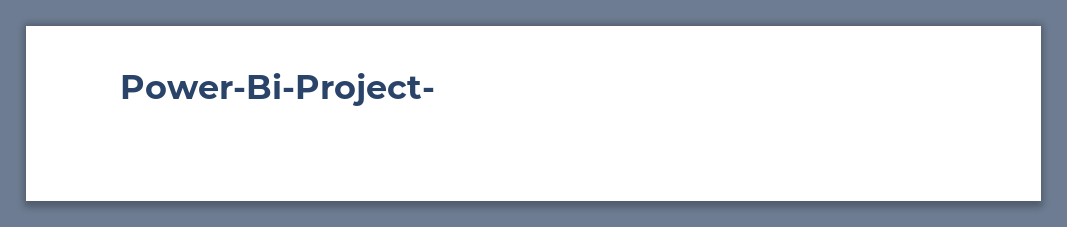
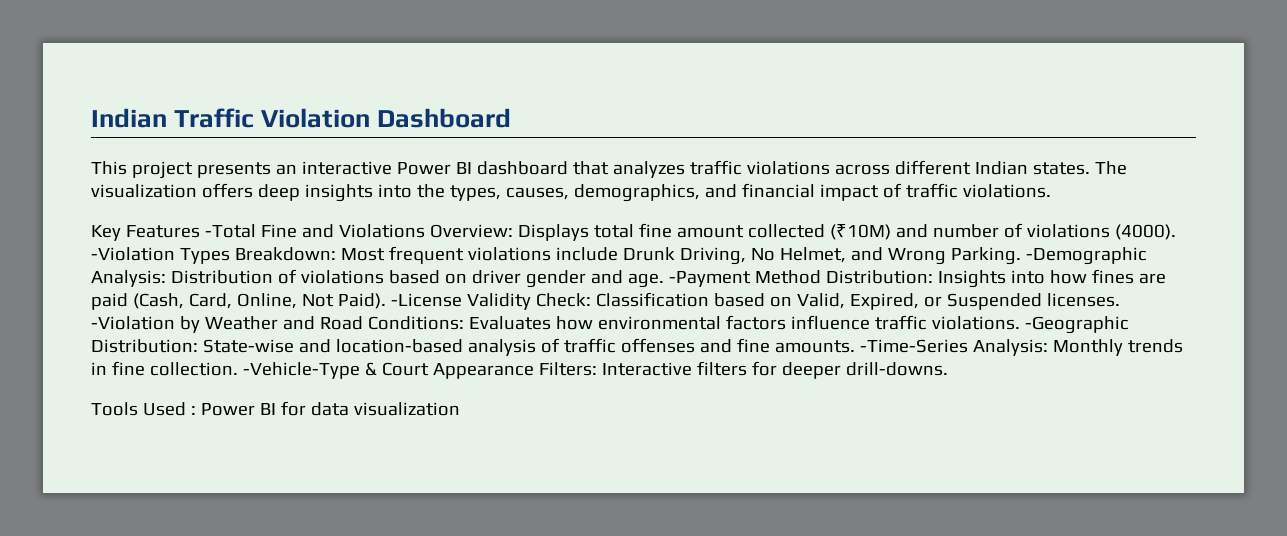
[120,73,435,106] Power-Bi-Project- -> [91,108,512,128] [91,160,1127,179] [91,183,1051,202] [91,223,1176,241] [91,246,1147,265] [91,269,1166,288] [91,292,1120,310] [91,315,1129,334] [91,338,1183,356] [91,361,948,379] [91,401,460,416] Indian Traffic Violation Dashboard // This project presents an interactive Power BI dashboard that analyzes traffic violations across different Indian states. The visualization offers deep insights into the types, causes, demographics, and financial impact of traffic violations. // Key Features -Total Fine and Violations Overview: Displays total fine amount collected (₹10M) and number of violations (4000). -Violation Types Breakdown: Most frequent violations include Drunk Driving, No Helmet, and Wrong Parking. -Demographic Analysis: Distribution of violations based on driver gender and age. -Payment Method Distribution: Insights into how fines are paid (Cash, Card, Online, Not Paid). -License Validity Check: Classification based on Valid, Expired, or Suspended licenses. -Violation by Weather and Road Conditions: Evaluates how environmental factors influence traffic violations. -Geographic Distribution: State-wise and location-based analysis of traffic offenses and fine amounts. -Time-Series Analysis: Monthly trends in fine collection. -Vehicle-Type & Court Appearance Filters: Interactive filters for deeper drill-downs. // Tools Used : Power BI for data visualization

